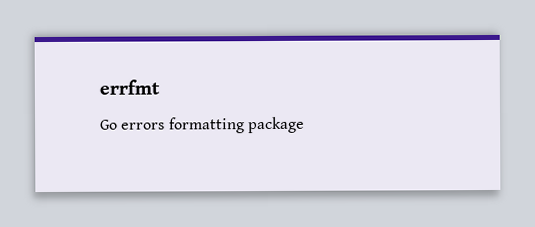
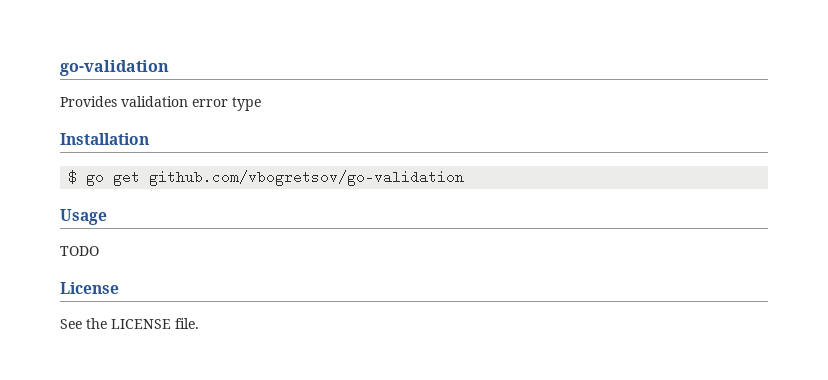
[99,79,160,95] [100,116,305,134] errfmt // Go errors formatting package -> [60,60,169,76] [60,96,261,111] [60,133,149,145] [68,170,465,186] [60,209,107,225] [60,246,99,256] [60,282,119,294] [60,318,199,329] go-validation // Provides validation error type // Installation // $ go get github.com/vbogretsov/go-validation // Usage // TODO // License // See the LICENSE file.

